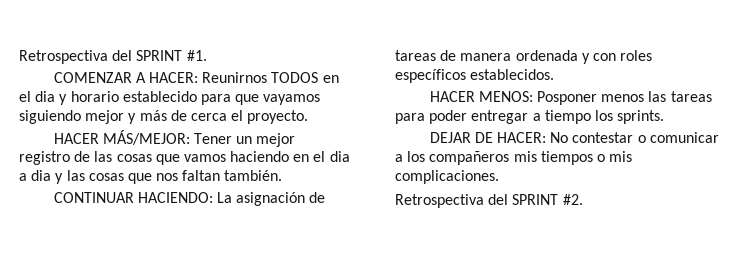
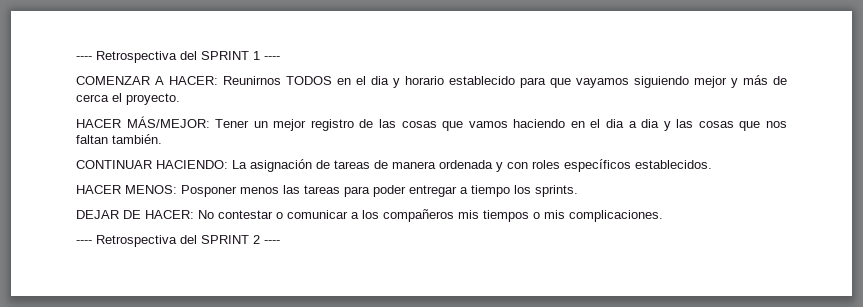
[19,50,207,64] Retrospectiva del SPRINT #1. -> [76,51,280,63] ---- Retrospectiva del SPRINT 1 ----
[395,194,583,208] Retrospectiva del SPRINT #2. -> [76,235,280,247] ---- Retrospectiva del SPRINT 2 ----

